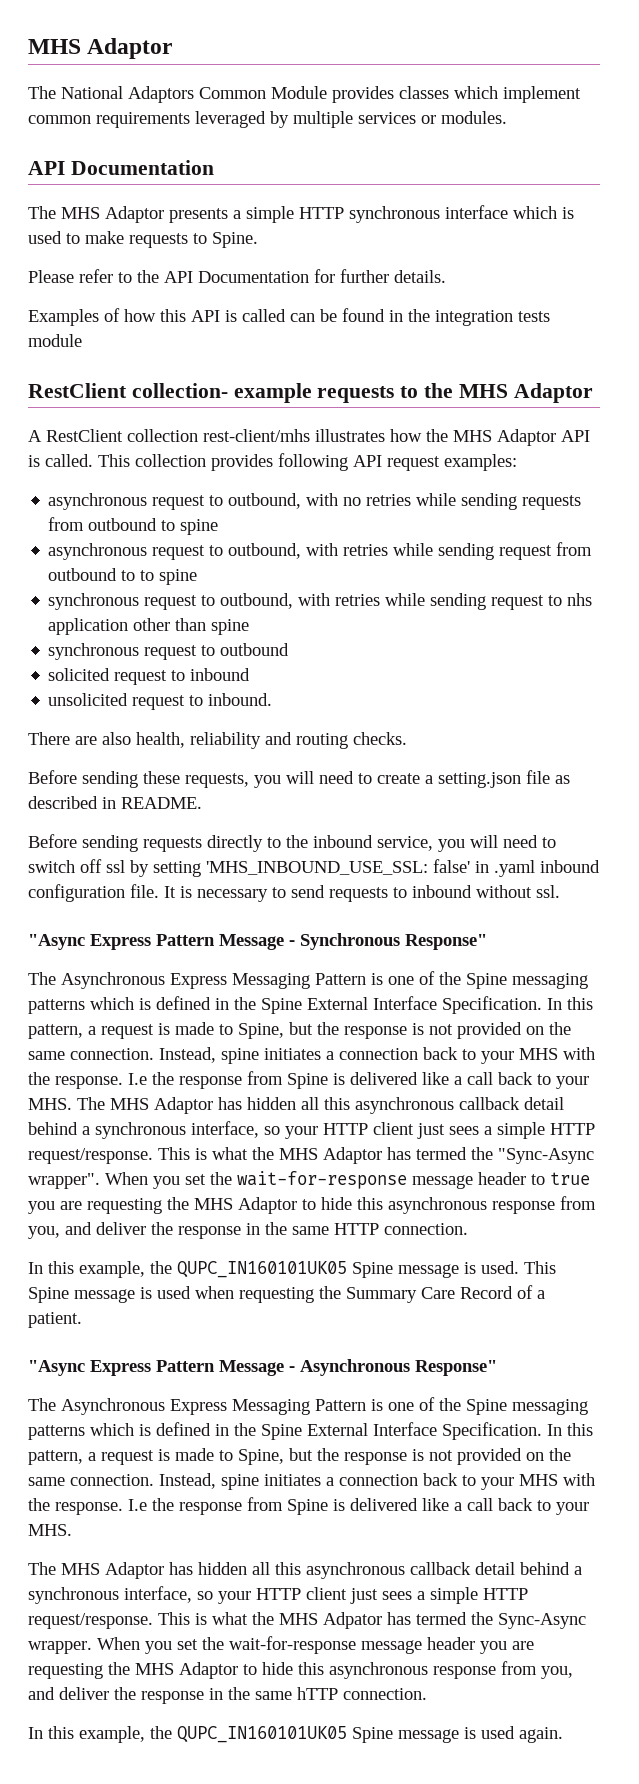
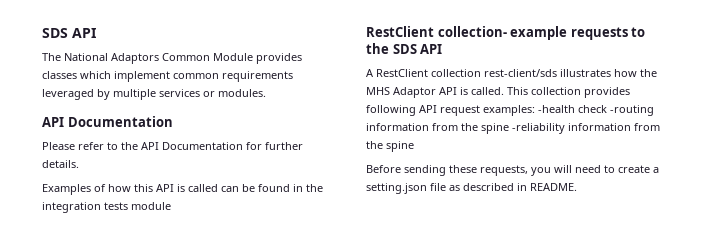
[28,38,173,59] MHS Adaptor -> [42,28,96,38] SDS API
[28,205,574,223] [28,231,258,248] // The MHS Adaptor presents a simple HTTP synchronous interface which is used to make requests to Spine. -> (173, 121) none
[458,383,593,403] MHS Adaptor -> [392,44,443,54] SDS API
[203,429,310,442] rest-client/mhs -> [484,69,557,77] rest-client/sds
[48,493,582,510] [48,517,219,535] [48,542,593,560] [48,568,198,585] [48,593,593,610] [48,618,250,635] [48,643,290,660] [48,668,251,685] [48,693,273,710] [28,732,407,749] // asynchronous request to outbound, with no retries while sending requests from outbound to spine // asynchronous request to outbound, with retries while sending request from outbound to to spine // synchronous request to outbound, with retries while sending request to nhs application other than spine // synchronous request to outbound // solicited request to inbound // unsolicited request to inbound. // There are also health, reliability and routing checks. -> [538,105,654,116] [366,123,660,134] [366,141,414,152] -health check -routing information from the spine -reliability information from the spine
[28,834,556,852] [28,859,600,877] [28,884,560,902] [28,933,487,950] [28,971,588,989] [28,996,593,1014] [28,1022,571,1039] [28,1047,595,1064] [28,1071,589,1089] [28,1097,564,1114] [28,1121,595,1139] [28,1147,594,1164] [28,1171,590,1189] [28,1196,596,1214] [28,1222,468,1239] [28,1261,556,1278] [28,1285,545,1303] [28,1312,82,1328] [28,1359,497,1376] [28,1397,588,1415] [28,1422,593,1440] [28,1448,571,1465] [28,1473,595,1490] [28,1497,589,1515] [28,1524,72,1536] [28,1562,582,1579] [28,1586,528,1604] [28,1612,586,1629] [28,1636,534,1654] [28,1661,573,1679] [28,1687,427,1704] [28,1726,563,1743] // Before sending requests directly to the inbound service, you will need to switch off ssl by setting 'MHS_INBOUND_USE_SSL: false' in .yaml inbound configuration file. It is necessary to send requests to inbound without ssl. // "Async Express Pattern Message - Synchronous Response" // The Asynchronous Express Messaging Pattern is one of the Spine messaging patterns which is defined in the Spine External Interface Specification. In this pattern, a request is made to Spine, but the response is not provided on the same connection. Instead, spine initiates a connection back to your MHS with the response. I.e the response from Spine is delivered like a call back to your MHS. The MHS Adaptor has hidden all this asynchronous callback detail behind a synchronous interface, so your HTTP client just sees a simple HTTP request/response. This is what the MHS Adaptor has termed the "Sync-Async wrapper". When you set the wait-for-response message header to true you are requesting the MHS Adaptor to hide this asynchronous response from you, and deliver the response in the same HTTP connection. // In this example, the QUPC_IN160101UK05 Spine message is used. This Spine message is used when requesting the Summary Care Record of a patient. // "Async Express Pattern Message - Asynchronous Response" // The Asynchronous Express Messaging Pattern is one of the Spine messaging patterns which is defined in the Spine External Interface Specification. In this pattern, a request is made to Spine, but the response is not provided on the same connection. Instead, spine initiates a connection back to your MHS with the response. I.e the response from Spine is delivered like a call back to your MHS. // The MHS Adaptor has hidden all this asynchronous callback detail behind a synchronous interface, so your HTTP client just sees a simple HTTP request/response. This is what the MHS Adpator has termed the Sync-Async wrapper. When you set the wait-for-response message header you are requesting the MHS Adaptor to hide this asynchronous response from you, and deliver the response in the same hTTP connection. // In this example, the QUPC_IN160101UK05 Spine message is used again. -> (577, 187) none

